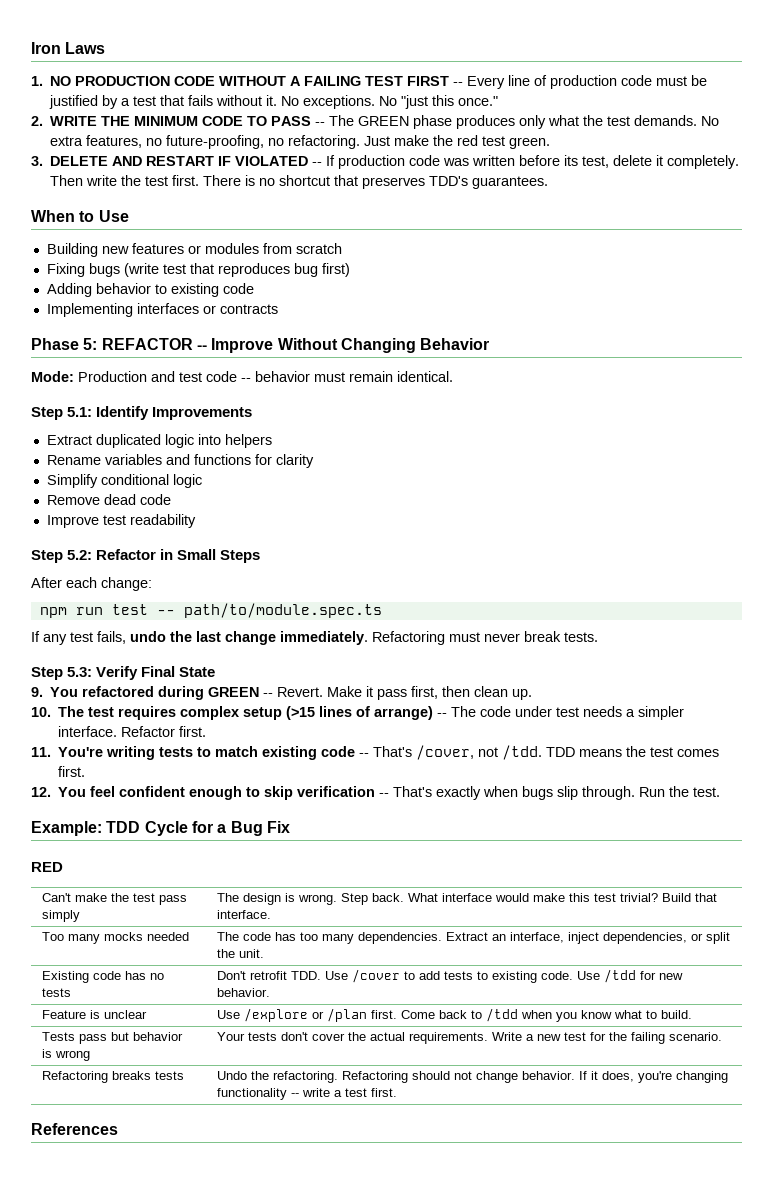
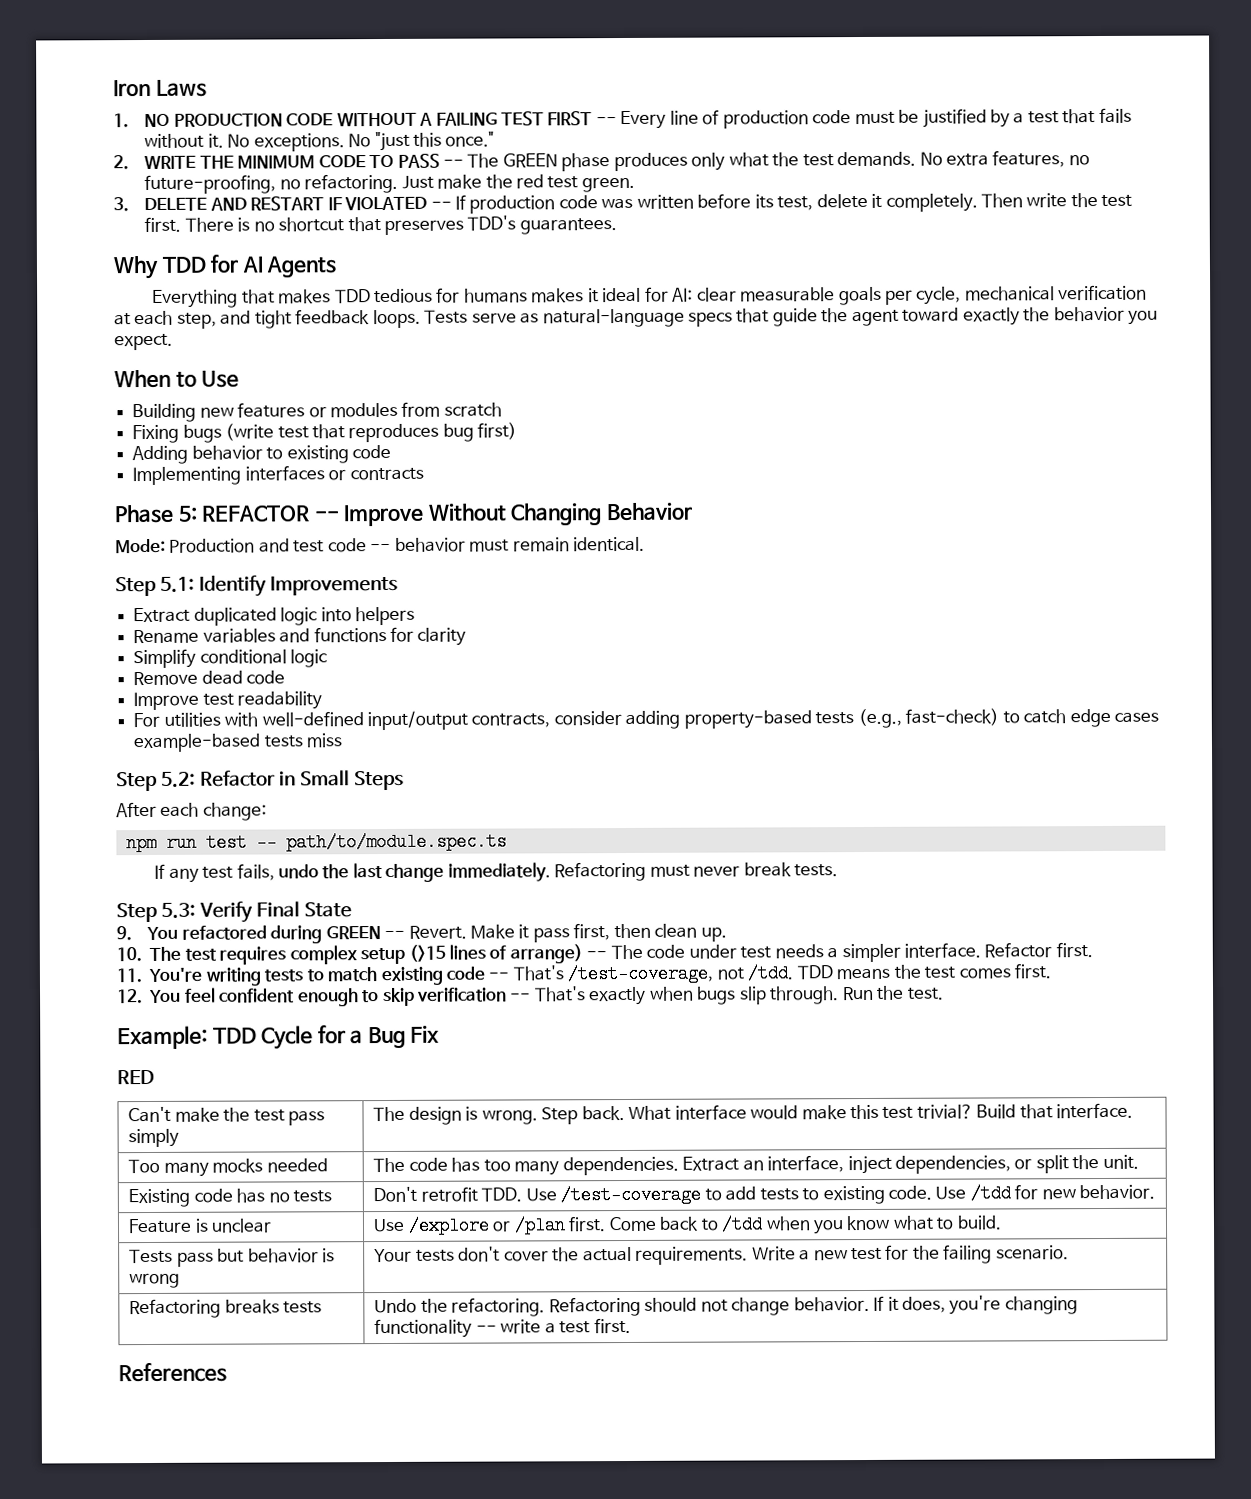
(549, 182) none -> [113,254,338,280] [152,284,1148,308] [114,306,1159,329] [114,333,173,351] // Why TDD for AI Agents // Everything that makes TDD tedious for humans makes it ideal for AI: clear measurable goals per cycle, mechanical verification at each step, and tight feedback loops. Tests serve as natural-language specs that guide the agent toward exactly the behavior you expect.
(196, 521) none -> [133,708,1159,731] [133,733,343,753] // For utilities with well-defined input/output contracts, consider adding property-based tests (e.g., fast-check) to catch edge cases example-based tests miss
[416,745,475,760] /cover, -> [567,964,714,984] /test-coverage,
[352,969,401,983] /cover -> [560,1185,702,1205] /test-coverage

